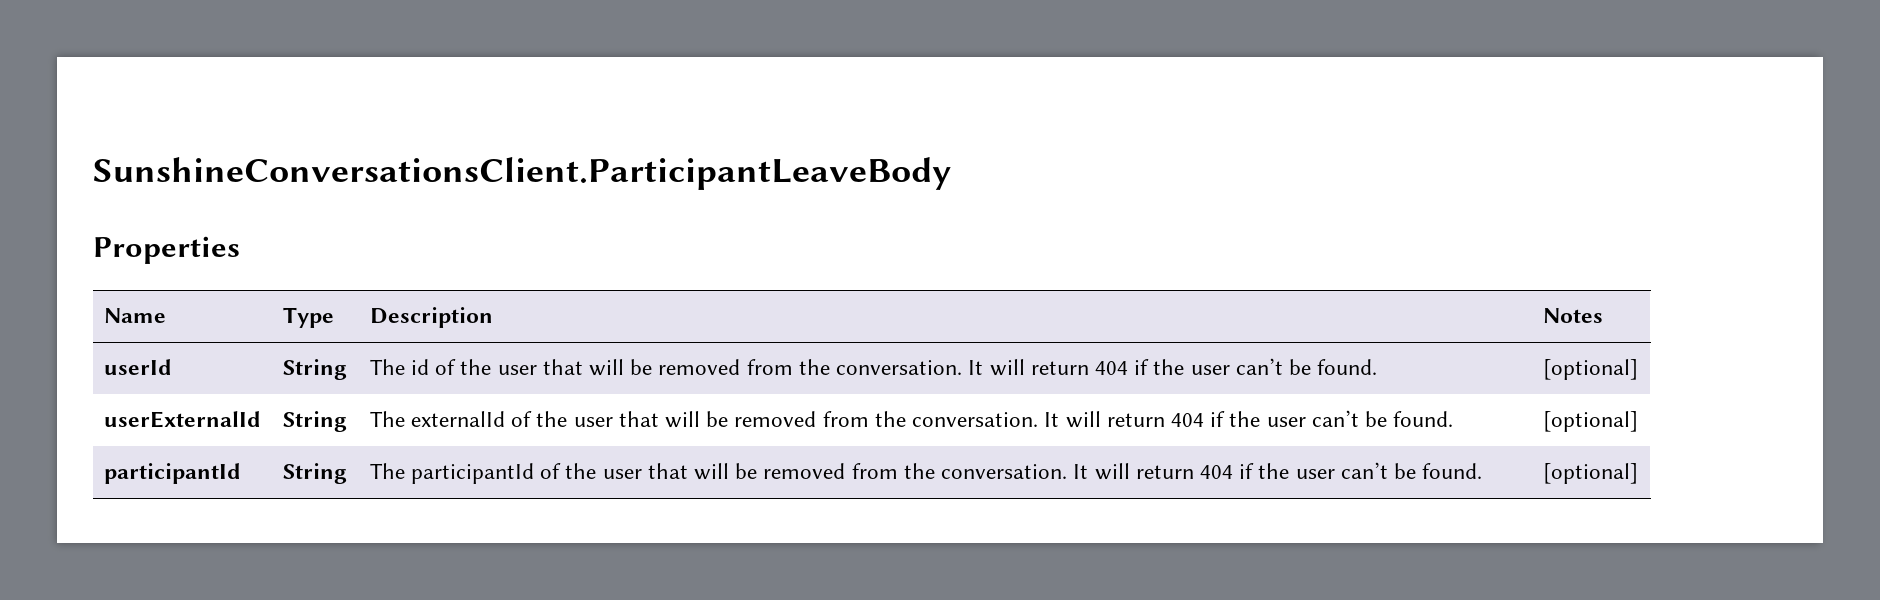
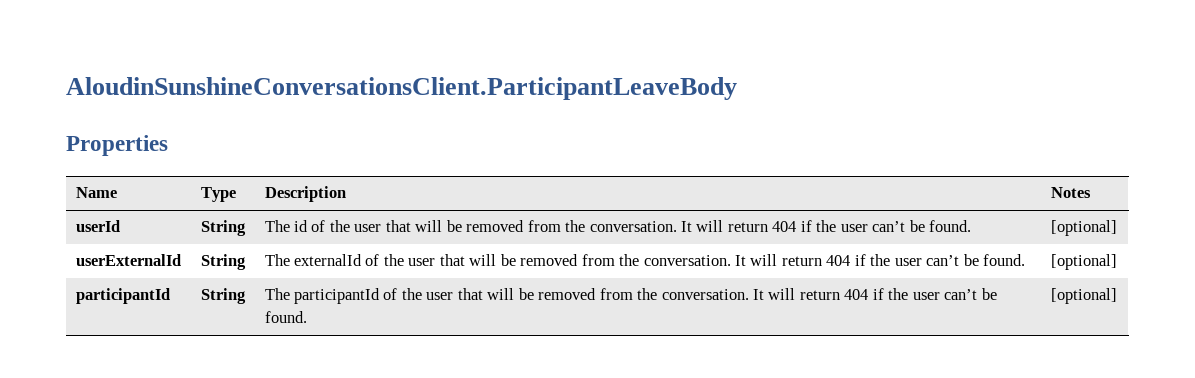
[93,157,951,190] SunshineConversationsClient.ParticipantLeaveBody -> [66,77,737,100] AloudinSunshineConversationsClient.ParticipantLeaveBody

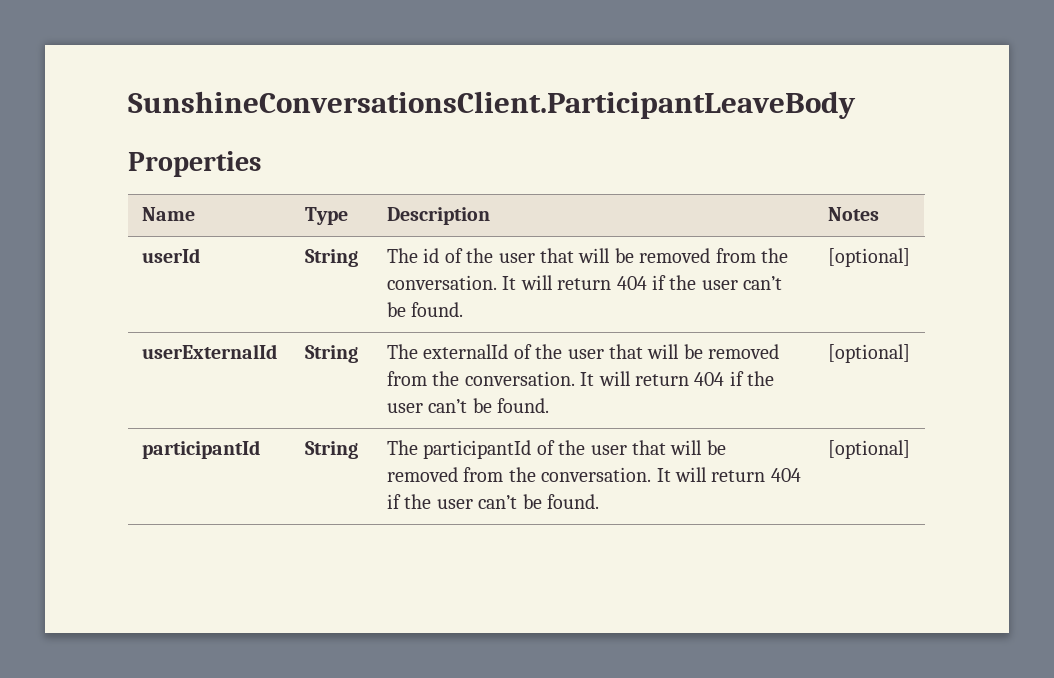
[66,77,737,100] AloudinSunshineConversationsClient.ParticipantLeaveBody -> [128,91,856,119] SunshineConversationsClient.ParticipantLeaveBody

